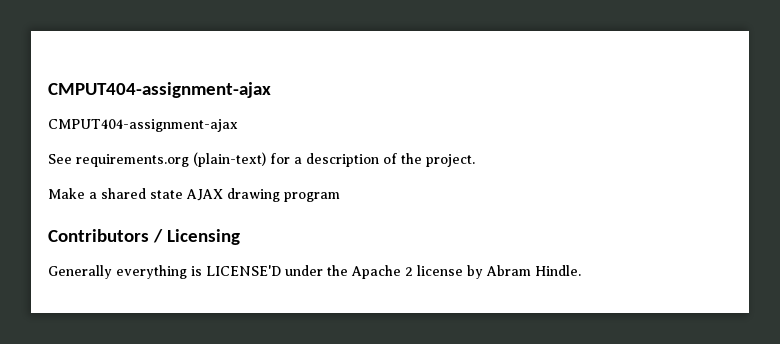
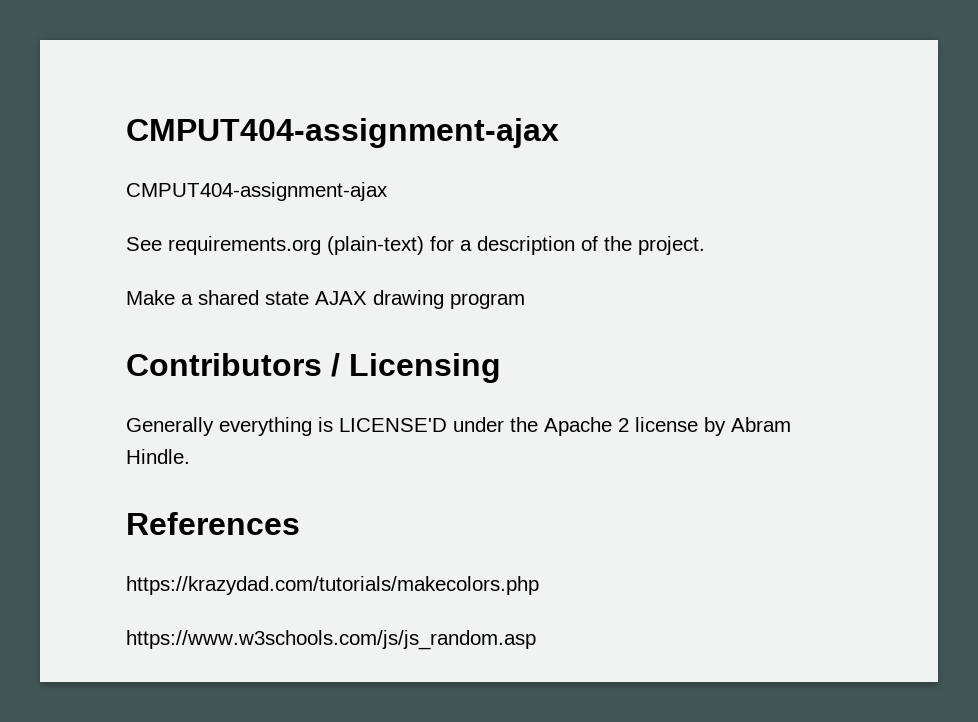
(581, 270) none -> [126,512,300,535] [126,576,539,595] [126,630,536,650] // References // https://krazydad.com/tutorials/makecolors.php // https://www.w3schools.com/js/js_random.asp

